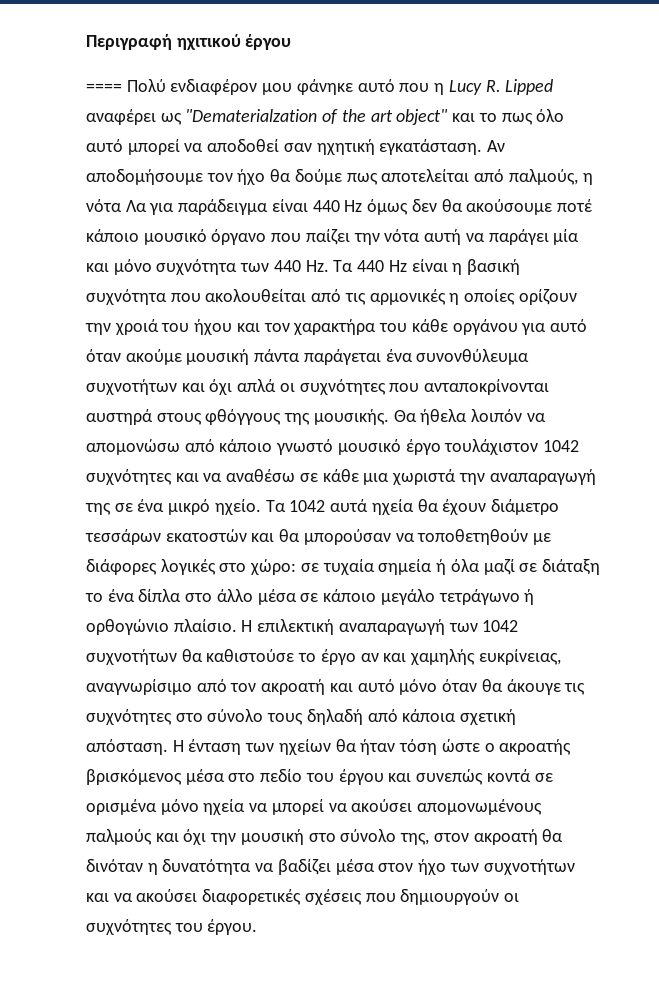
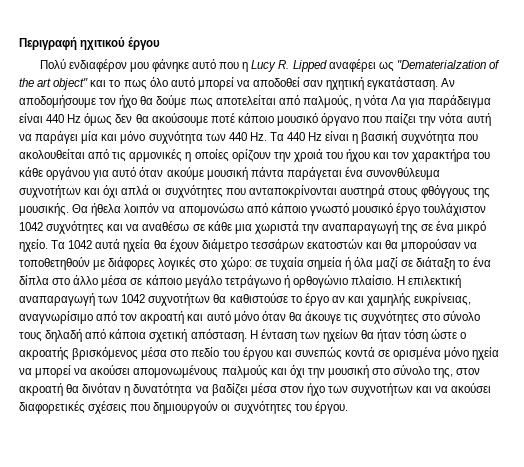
[86,83,122,92] ==== -> (161, 43) none

